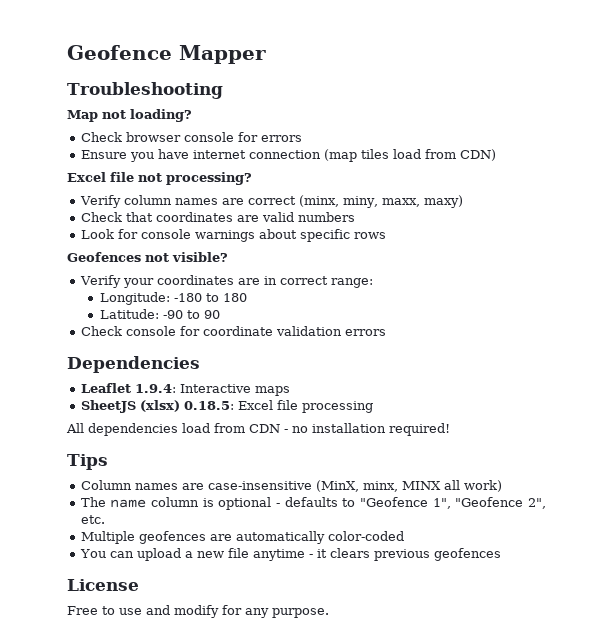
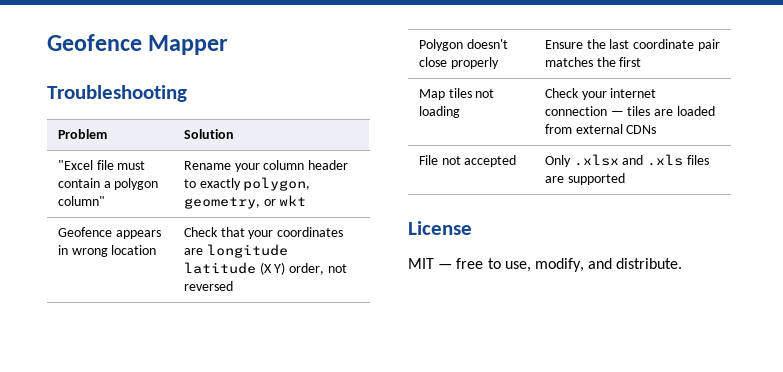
[67,109,192,122] [80,132,302,142] [80,149,496,162] [67,172,252,185] [79,195,463,208] [80,212,355,222] [80,229,386,242] [67,252,228,262] [79,275,373,288] [99,292,247,305] [99,309,220,319] [80,326,386,336] [67,356,200,373] [80,383,290,396] [80,400,373,413] [66,423,450,436] [67,454,108,470] [80,480,502,492] [80,497,547,510] [80,515,105,524] [80,531,404,544] [79,548,501,561] [67,579,139,591] [67,605,329,618] // Map not loading? // Check browser console for errors // Ensure you have internet connection (map tiles load from CDN) // Excel file not processing? // Verify column names are correct (minx, miny, maxx, maxy) // Check that coordinates are valid numbers // Look for console warnings about specific rows // Geofences not visible? // Verify your coordinates are in correct range: // Longitude: -180 to 180 // Latitude: -90 to 90 // Check console for coordinate validation errors // Dependencies // Leaflet 1.9.4: Interactive maps // SheetJS (xlsx) 0.18.5: Excel file processing // All dependencies load from CDN - no installation required! // Tips // Column names are case-insensitive (MinX, minx, MINX all work) // The name column is optional - defaults to "Geofence 1", "Geofence 2", etc. // Multiple geofences are automatically color-coded // You can upload a new file anytime - it clears previous geofences // License // Free to use and modify for any purpose. -> [57,129,107,139] [183,129,234,139] [57,160,146,170] [57,178,159,190] [57,196,105,206] [183,160,349,172] [183,177,311,191] [183,195,307,209] [57,227,161,239] [57,245,157,257] [183,227,344,239] [183,244,288,258] [183,262,347,275] [183,281,233,291] [418,39,508,51] [418,57,499,69] [544,39,720,51] [544,57,642,67] [418,88,495,100] [418,106,460,118] [544,88,657,100] [544,106,715,116] [544,124,657,134] [418,155,517,167] [544,154,709,167] [544,173,625,185] [408,221,472,235] [408,258,683,272] // Problem | Solution // "Excel file must contain a polygon column" | Rename your column header to exactly polygon, geometry, or wkt // Geofence appears in wrong location | Check that your coordinates are longitude latitude (X Y) order, not reversed // Polygon doesn't close properly | Ensure the last coordinate pair matches the first // Map tiles not loading | Check your internet connection — tiles are loaded from external CDNs // File not accepted | Only .xlsx and .xls files are supported // License // MIT — free to use, modify, and distribute.

